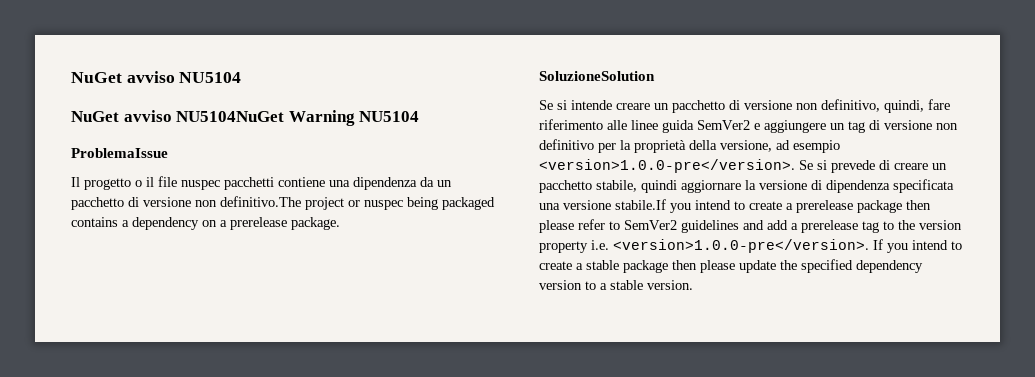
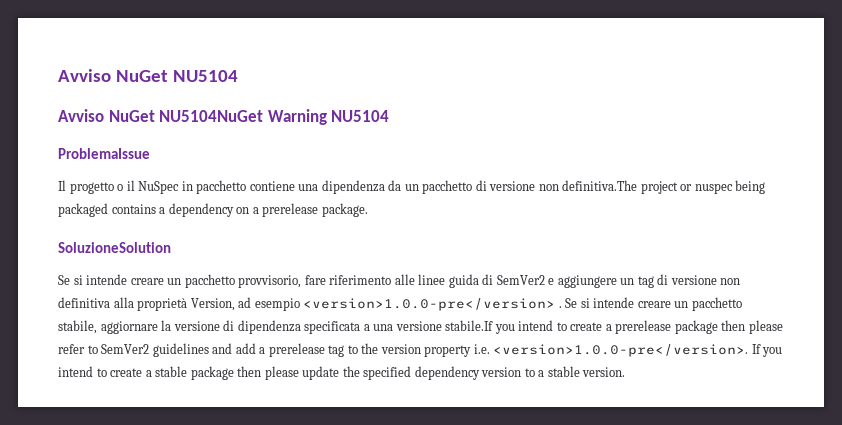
[71,71,242,83] [71,110,172,122] NuGet avviso NU5104 // NuGet avviso -> [58,69,238,82] [58,109,155,122] Avviso NuGet NU5104 // Avviso NuGet
[158,176,274,190] file nuspec pacchetti -> [138,180,247,194] NuSpec in pacchetto
[220,196,301,207] definitivo.The -> [562,180,638,191] definitiva.The
[729,99,924,113] di versione non definitivo, quindi, -> [238,275,302,288] provvisorio,
(694, 126) none -> [482,274,494,285] di
[539,139,840,153] [539,159,890,173] definitivo per la proprietà della versione, ad esempio <version>1.0.0-pre</version>. Se si prevede di -> [58,297,635,311] definitiva alla proprietà Version, ad esempio <version>1.0.0-pre</version> . Se si intende
[641,180,677,193] quindi -> (97, 327) none
(954, 186) none -> [363,324,370,331] a

